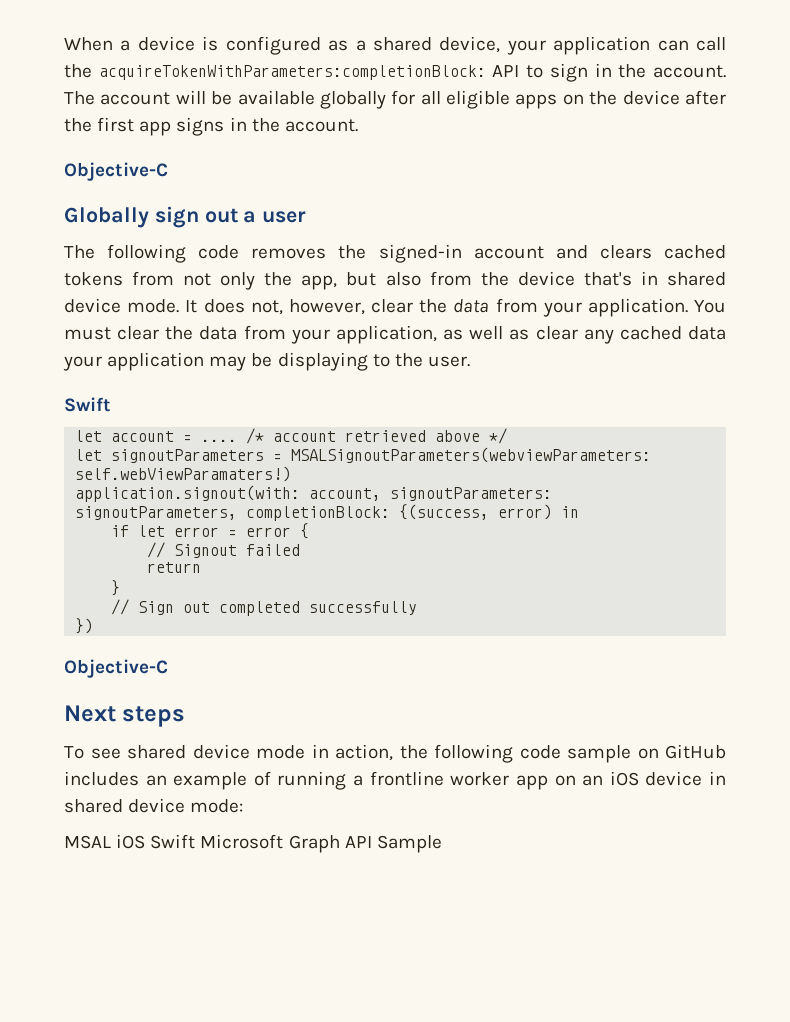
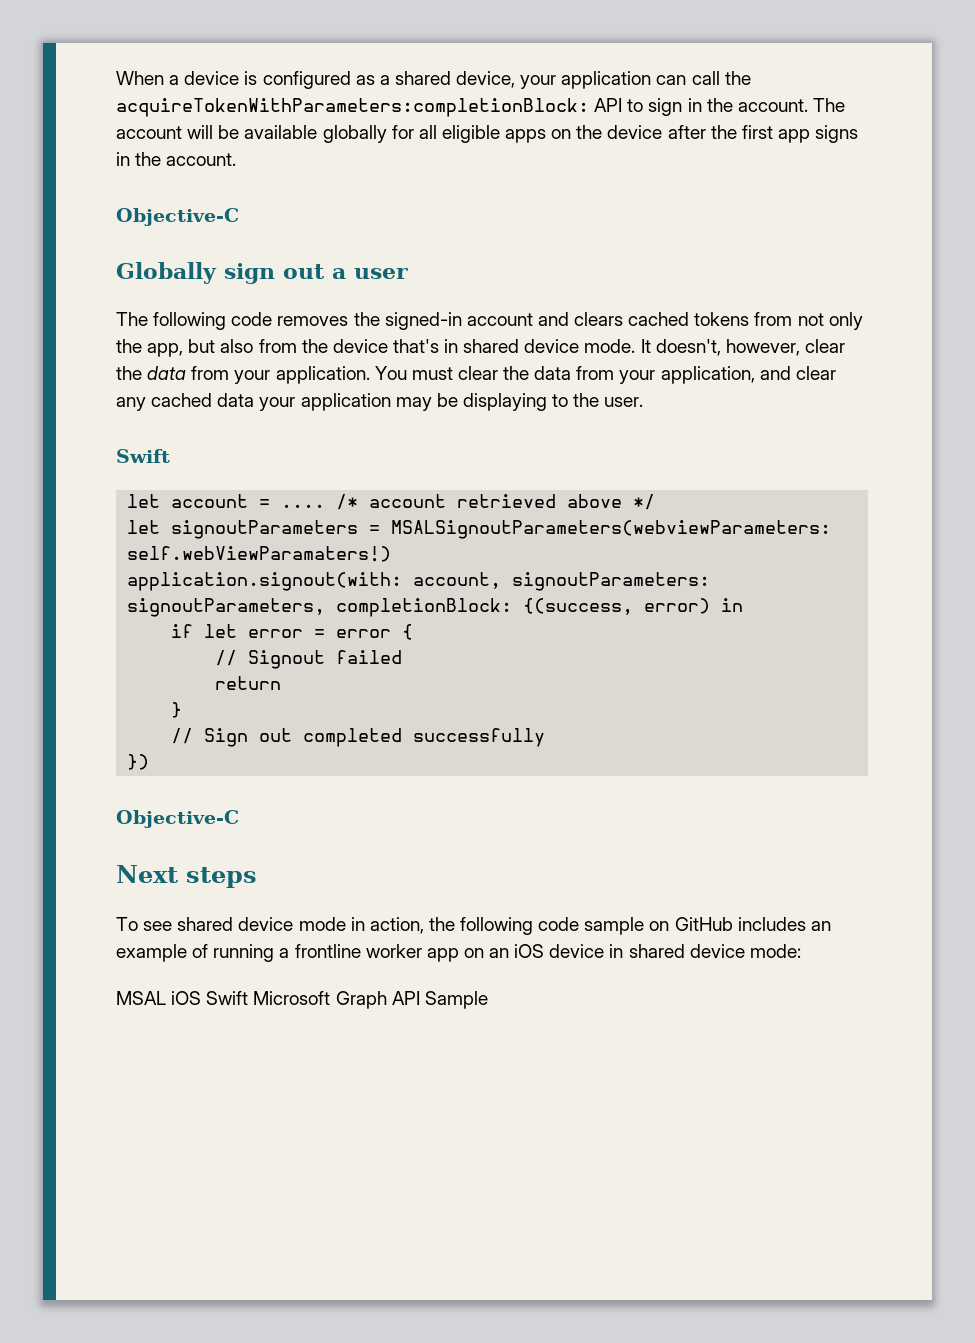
[203,299,283,315] does not, -> [655,339,721,356] doesn't,
[443,326,530,340] as well as -> [759,366,791,380] and

